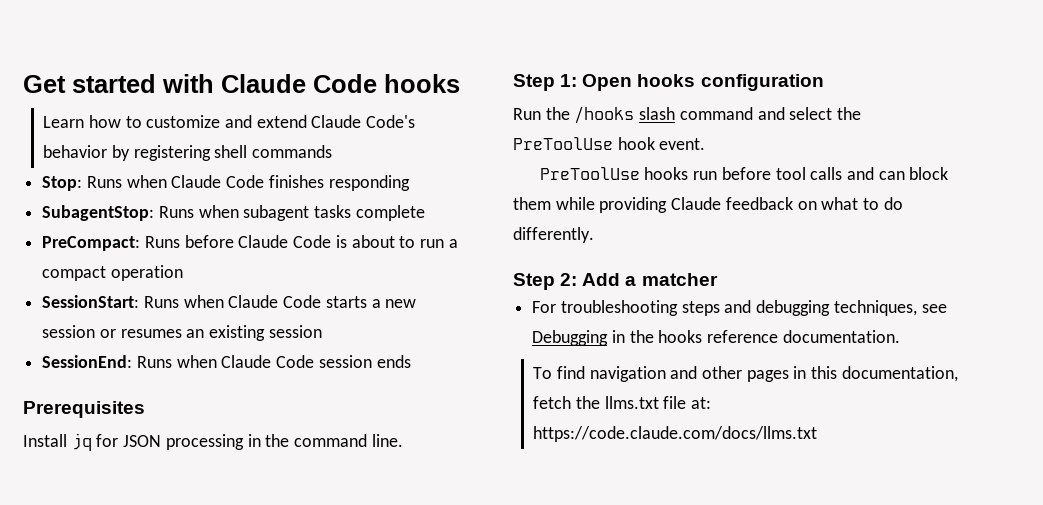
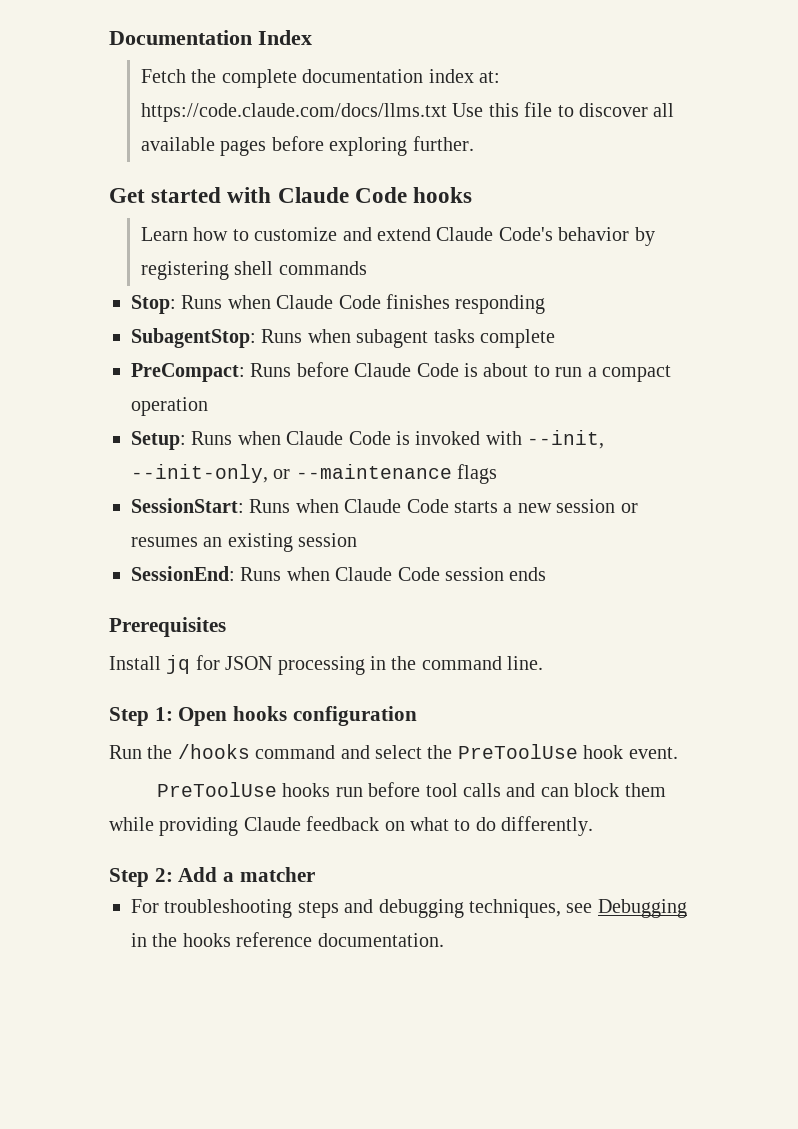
(23, 84) none -> [109,30,312,45] [140,69,500,88] [140,102,675,122] [140,136,474,156] Documentation Index // Fetch the complete documentation index at: https://code.claude.com/docs/llms.txt Use this file to discover all available pages before exploring further. //
(183, 273) none -> [131,430,605,450] [131,464,498,484] // Setup: Runs when Claude Code is invoked with --init, --init-only, or --maintenance flags
[639,107,676,120] slash -> (250, 751) none
[533,366,958,382] [533,396,712,409] [533,426,818,442] // To find navigation and other pages in this documentation, fetch the llms.txt file at: https://code.claude.com/docs/llms.txt -> (444, 940) none

